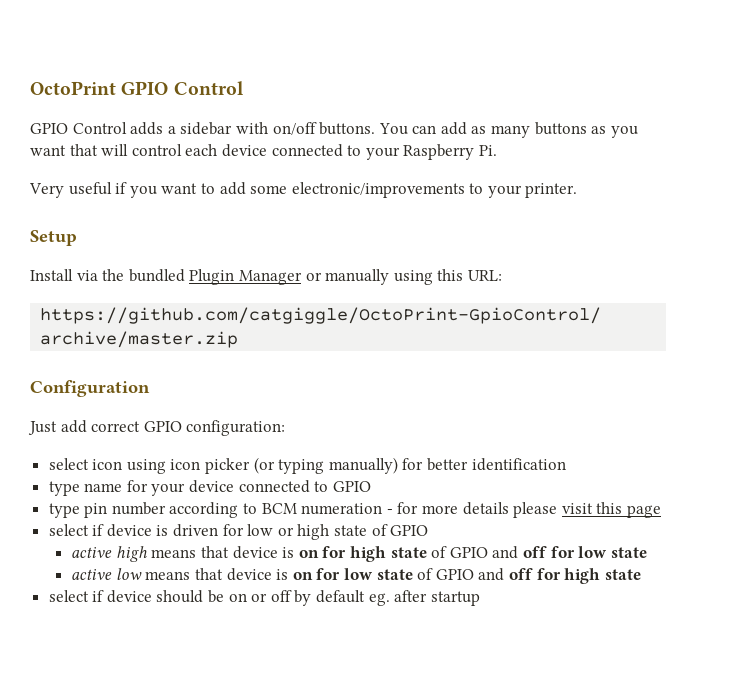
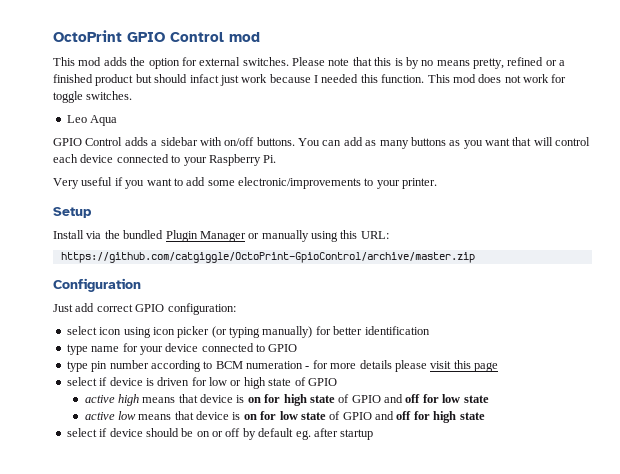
(244, 88) none -> [229,32,260,42] [53,57,566,69] [53,74,567,86] [53,91,133,103] [66,115,118,126] mod // This mod adds the option for external switches. Please note that this is by no means pretty, refined or a finished product but should infact just work because I needed this function. This mod does not work for toggle switches. // Leo Aqua

